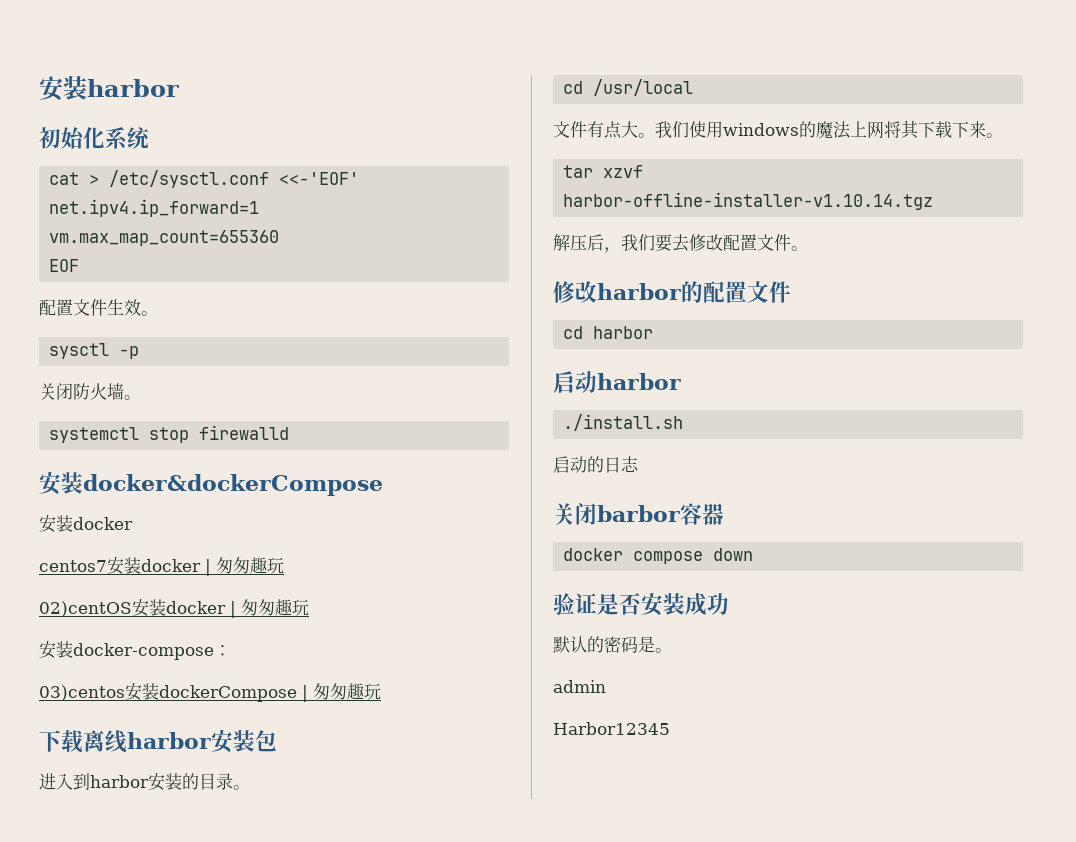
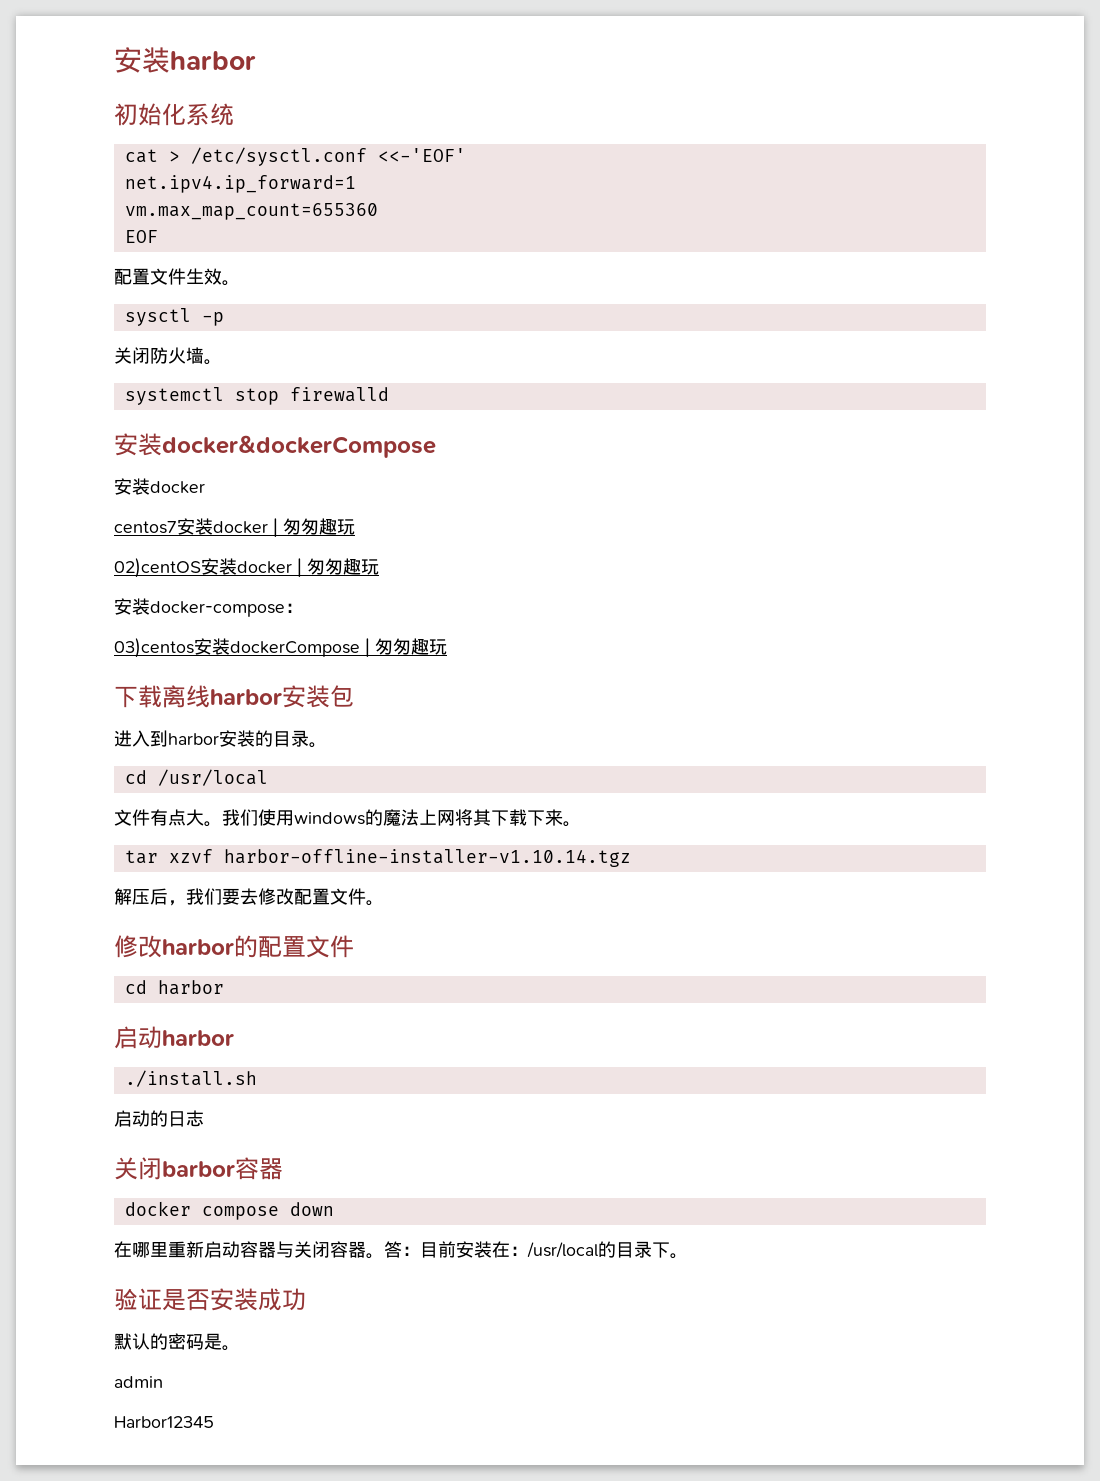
(754, 554) none -> [114,1241,688,1259] // 在哪里重新启动容器与关闭容器。答：目前安装在：/usr/local的目录下。

